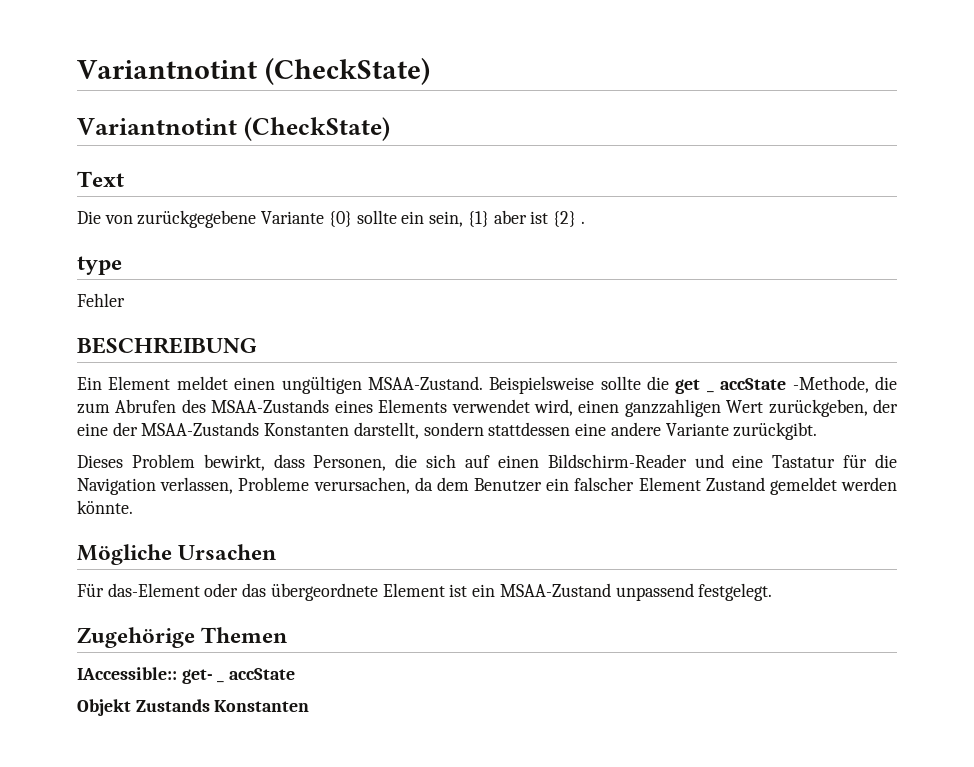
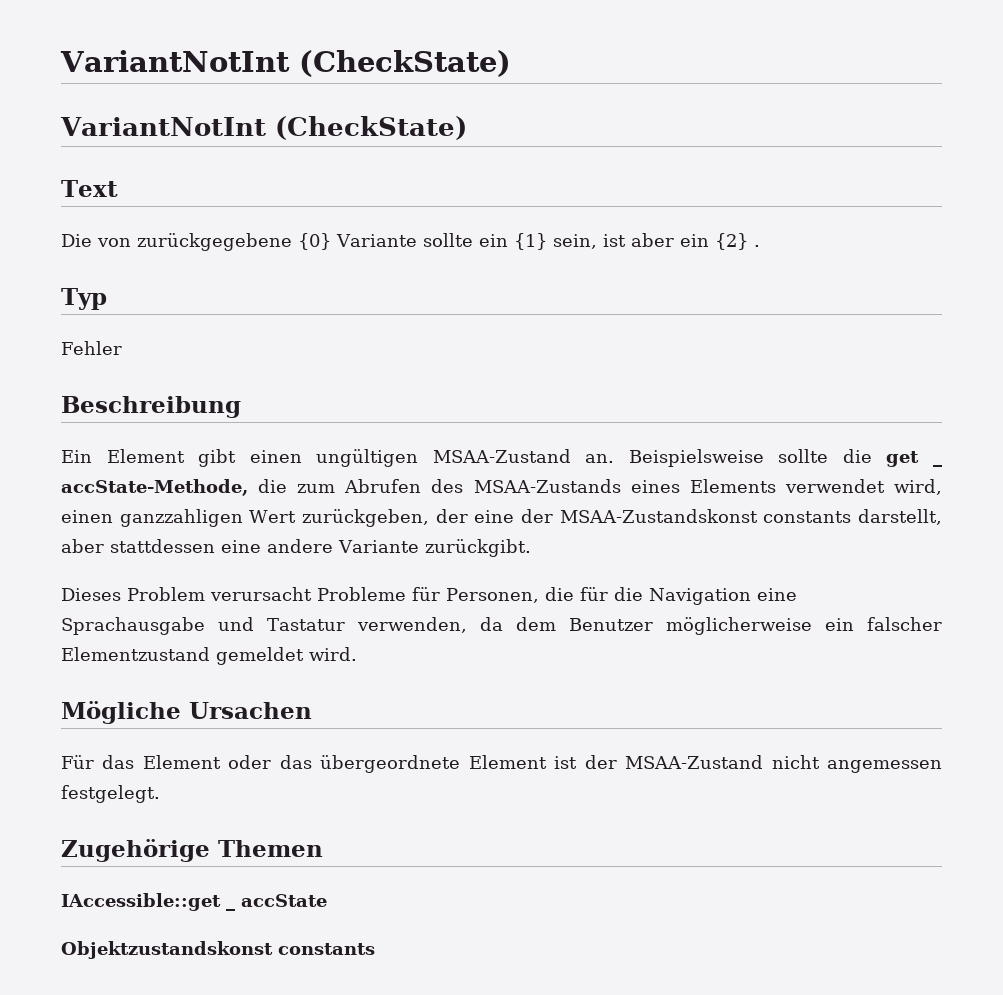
[77,57,430,85] [77,118,237,135] Variantnotint (CheckState) // Variantnotint -> [60,50,511,77] [60,117,266,136] VariantNotInt (CheckState) // VariantNotInt
[261,210,549,227] Variante {0} sollte ein sein, {1} aber ist -> [298,233,709,250] {0} Variante sollte ein {1} sein, ist aber ein
[77,256,122,275] type -> [61,288,107,310] Typ
[77,337,257,354] BESCHREIBUNG -> [61,396,241,418] Beschreibung
[176,376,228,390] meldet -> [198,449,237,467] gibt
[367,376,483,390] MSAA-Zustand. -> [432,449,615,463] MSAA-Zustand an.
[720,376,869,393] accState -Methode, -> [61,479,248,496] accState-Methode,
[141,422,484,439] MSAA-Zustands Konstanten darstellt, sondern -> [559,509,942,525] [61,539,104,553] MSAA-Zustandskonst constants darstellt, aber
[203,454,897,471] [77,477,410,495] bewirkt, dass Personen, die sich auf einen Bildschirm-Reader und eine Tastatur für die Navigation verlassen, Probleme verursachen, -> [210,587,797,605] [61,617,467,635] verursacht Probleme für Personen, die für die Navigation eine Sprachausgabe und Tastatur verwenden,
(543, 485) none -> [665,617,812,635] möglicherweise
[638,477,897,495] [77,500,133,514] Element Zustand gemeldet werden könnte. -> [61,647,357,665] Elementzustand gemeldet wird.
[107,583,200,597] das-Element -> [102,755,221,769] das Element
[472,583,694,601] ein MSAA-Zustand unpassend -> [584,755,943,773] der MSAA-Zustand nicht angemessen
[77,667,213,684] IAccessible:: get- -> [61,893,221,911] IAccessible::get
[77,699,310,716] Objekt Zustands Konstanten -> [61,941,375,959] Objektzustandskonst constants

